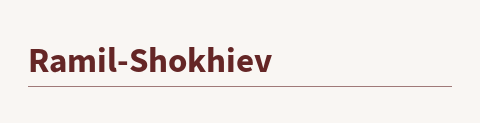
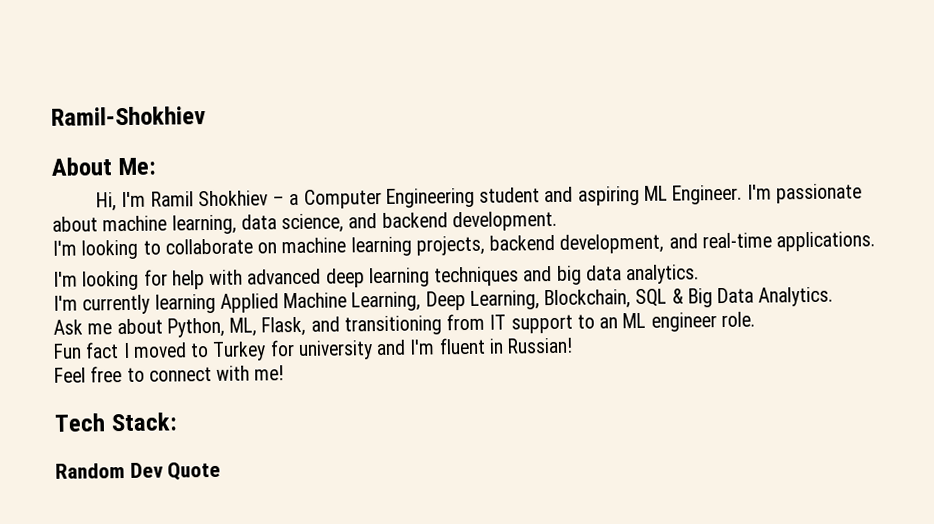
(272, 60) none -> [51,157,156,176] [96,183,862,212] [52,210,557,235] [52,231,876,260] [53,264,700,291] [53,286,834,315] [53,311,755,338] [53,337,574,361] [54,365,285,383] [54,412,177,432] [55,461,222,481] // About Me: // Hi, I'm Ramil Shokhiev – a Computer Engineering student and aspiring ML Engineer. I'm passionate about machine learning, data science, and backend development. // I'm looking to collaborate on machine learning projects, backend development, and real-time applications. // I'm looking for help with advanced deep learning techniques and big data analytics. // I'm currently learning Applied Machine Learning, Deep Learning, Blockchain, SQL & Big Data Analytics. // Ask me about Python, ML, Flask, and transitioning from IT support to an ML engineer role. // Fun fact I moved to Turkey for university and I'm fluent in Russian! // Feel free to connect with me! // Tech Stack: // Random Dev Quote

